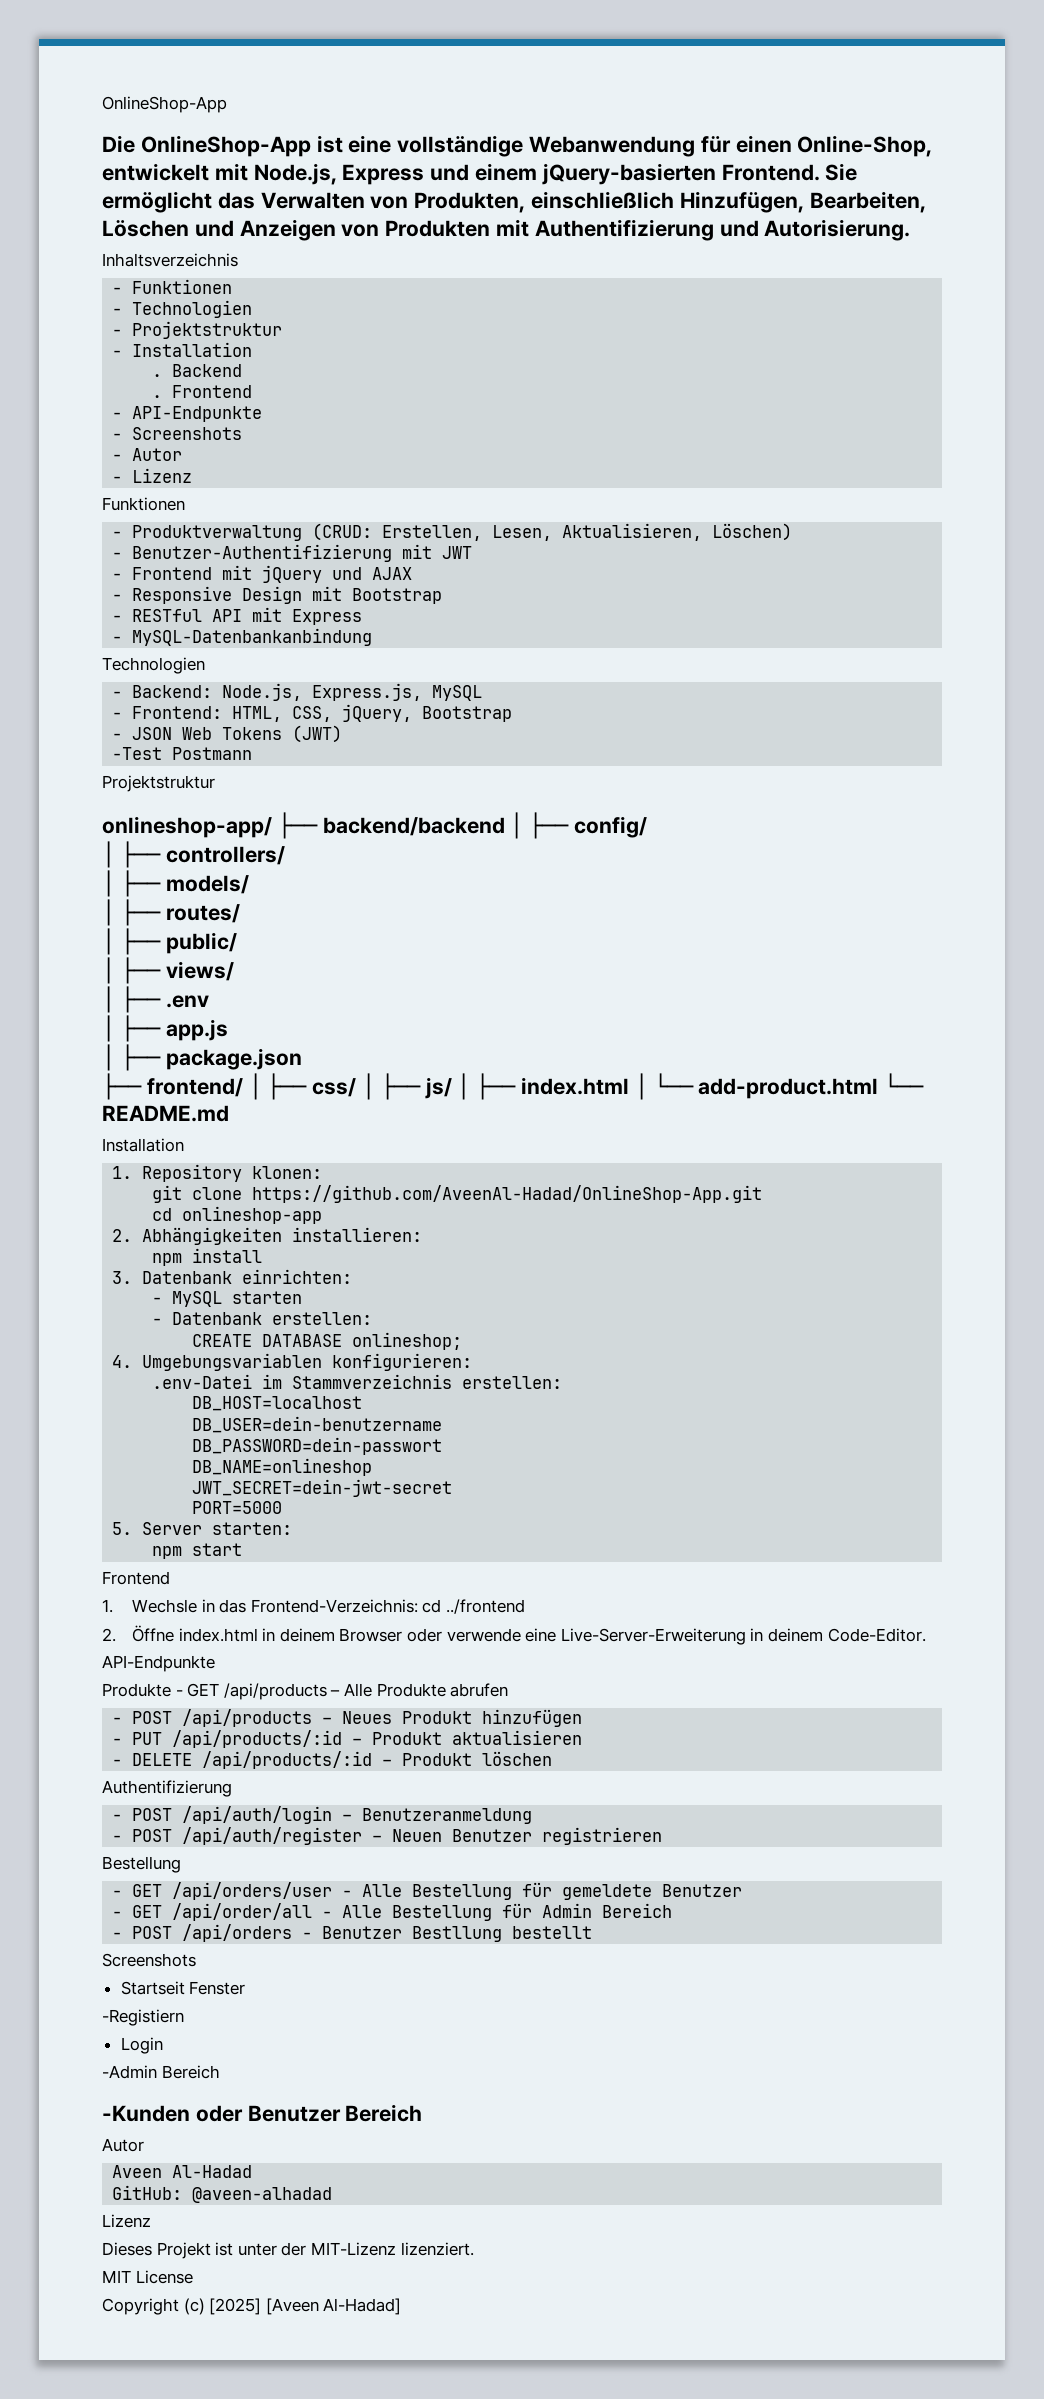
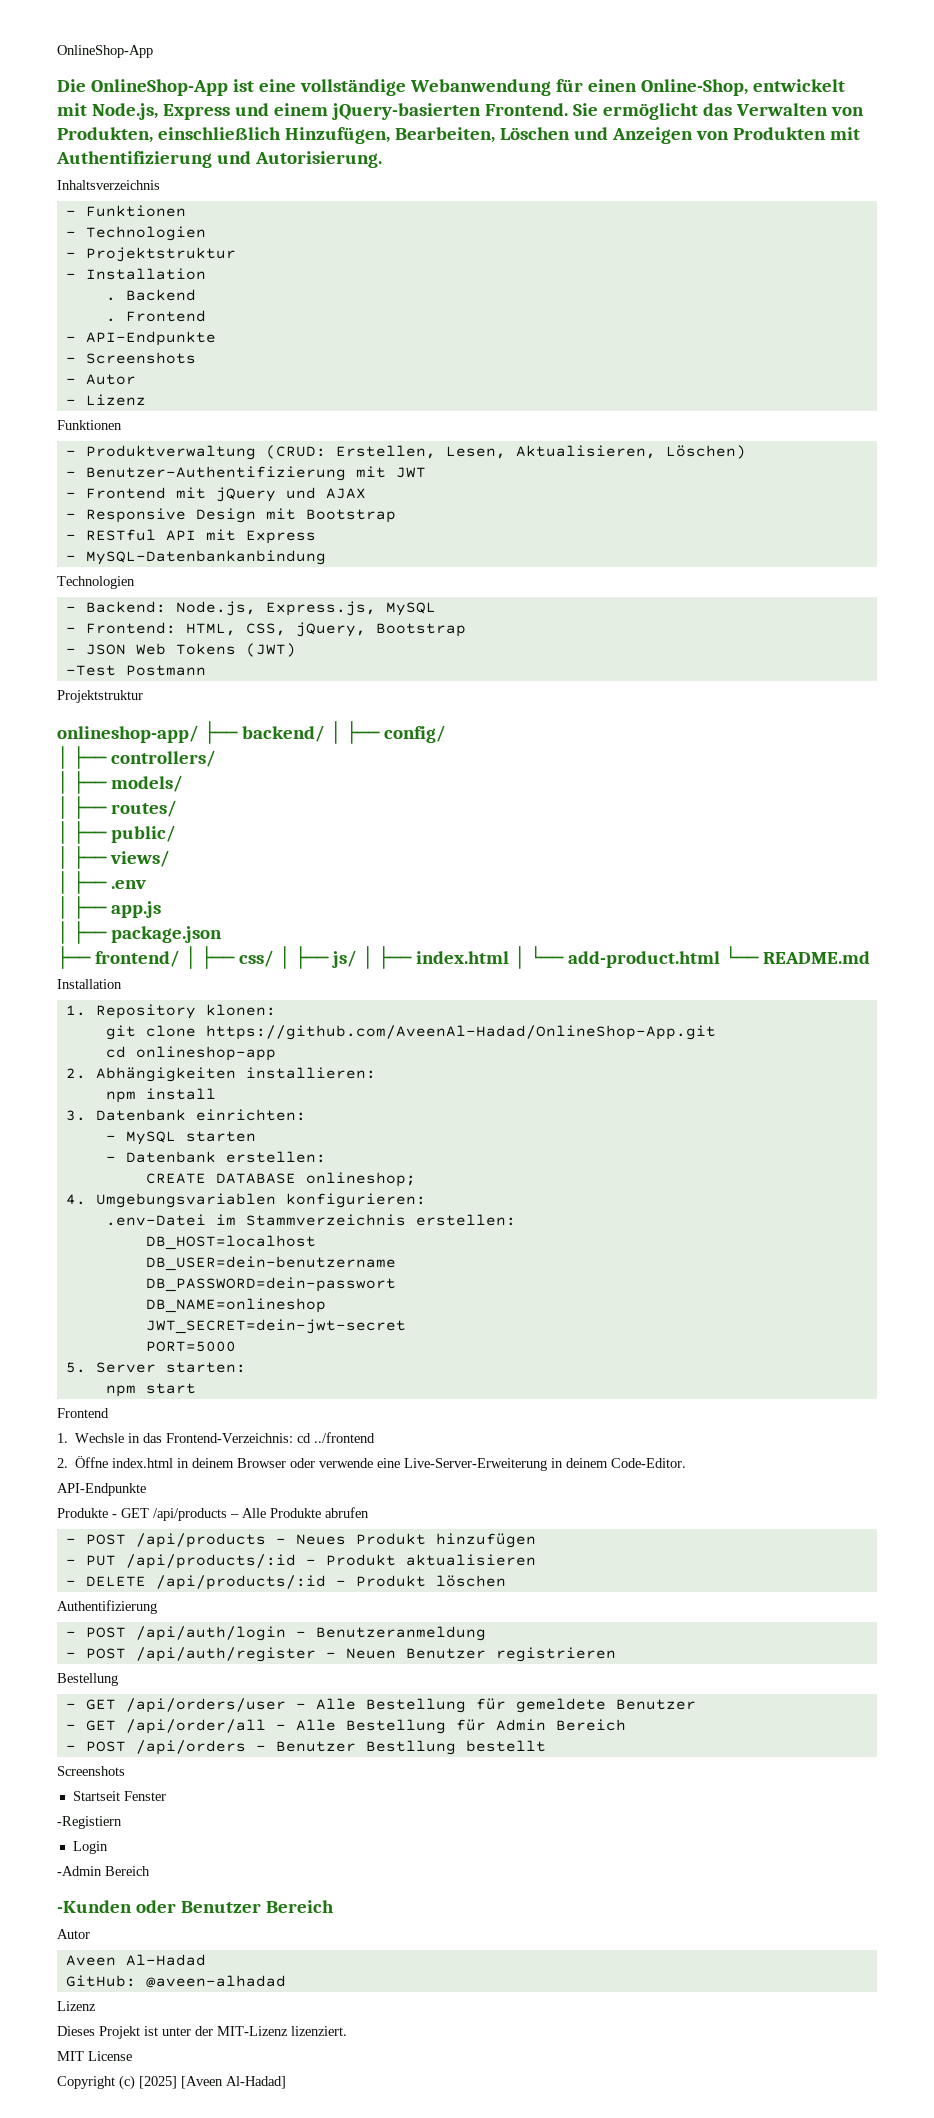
[322,817,505,836] backend/backend -> [241,725,325,742] backend/

